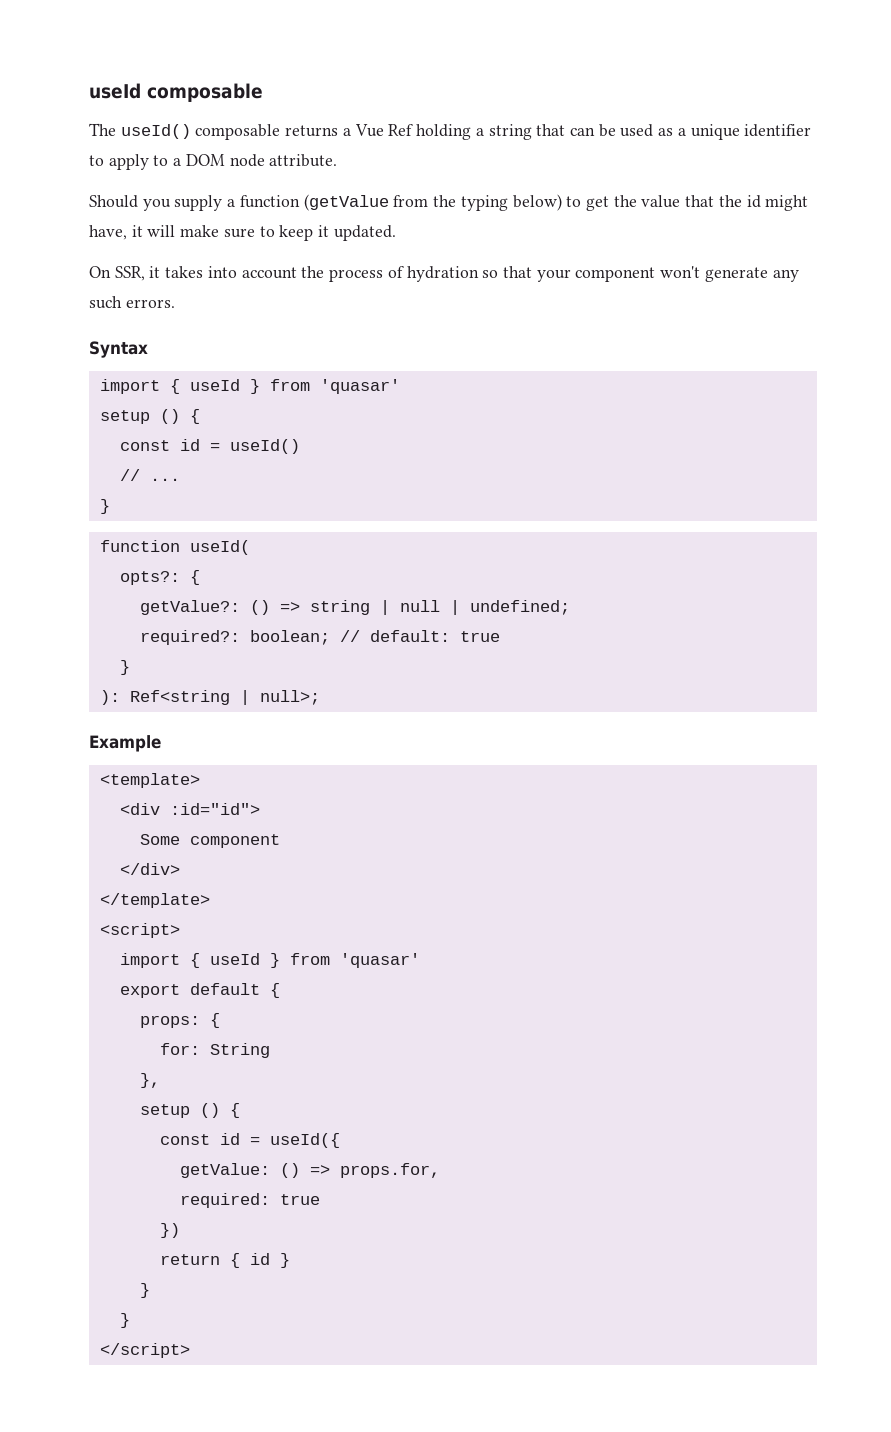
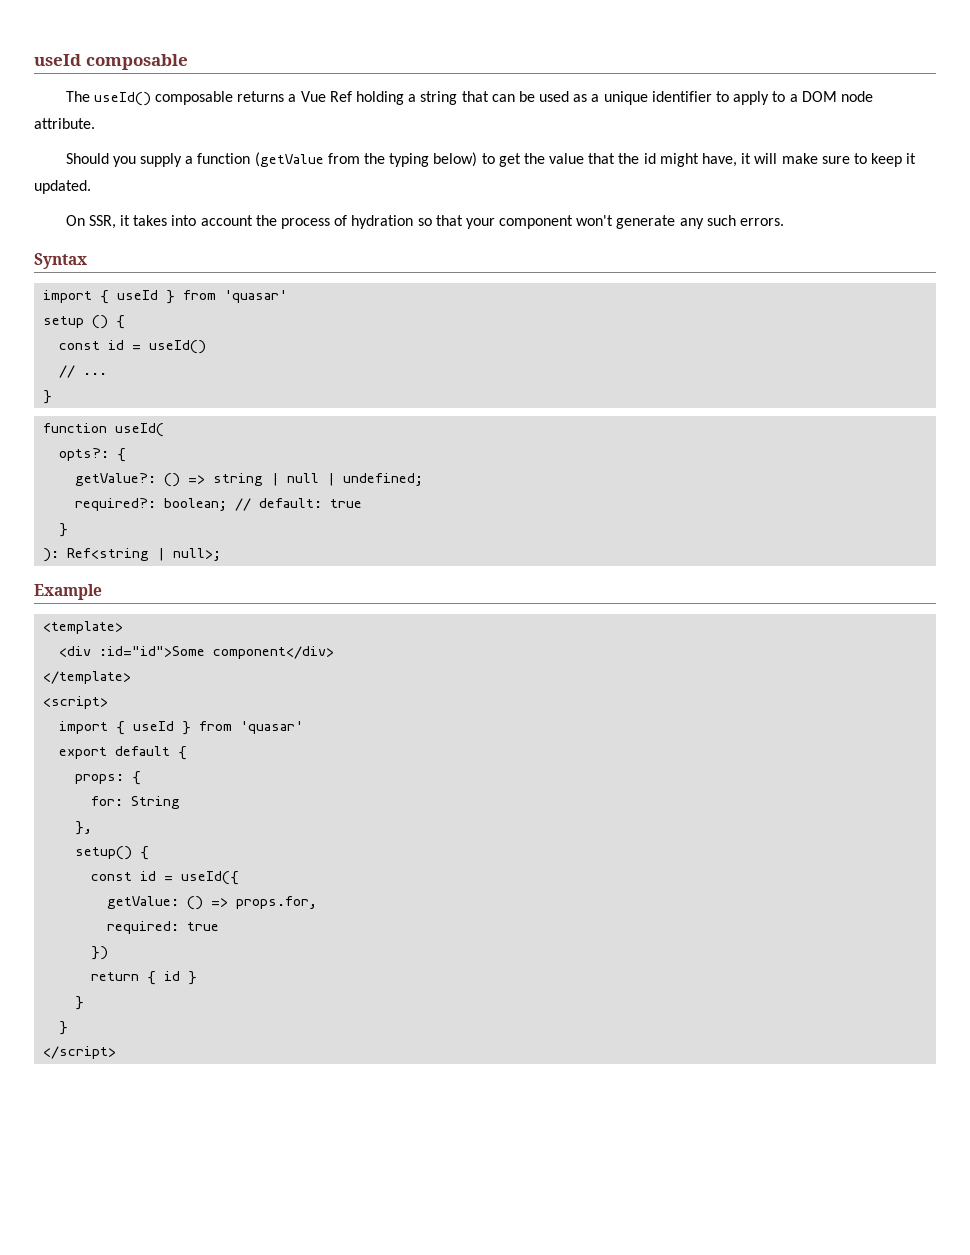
[169,803,260,815] [139,834,280,848] [119,863,180,875] :id="id"> // Some component // </div> -> [99,646,335,659] :id="id">Some component</div>
[139,1103,220,1118] setup () -> [75,846,133,860] setup()

